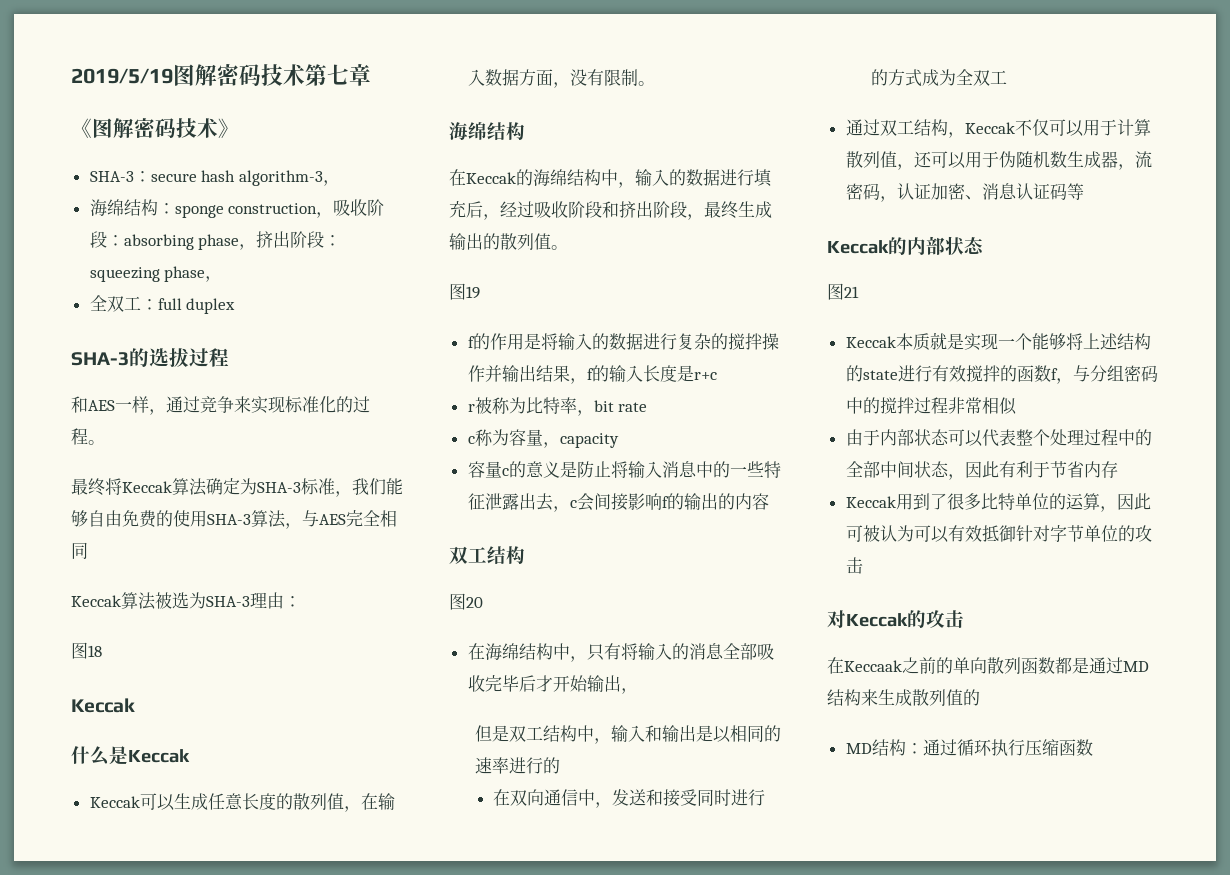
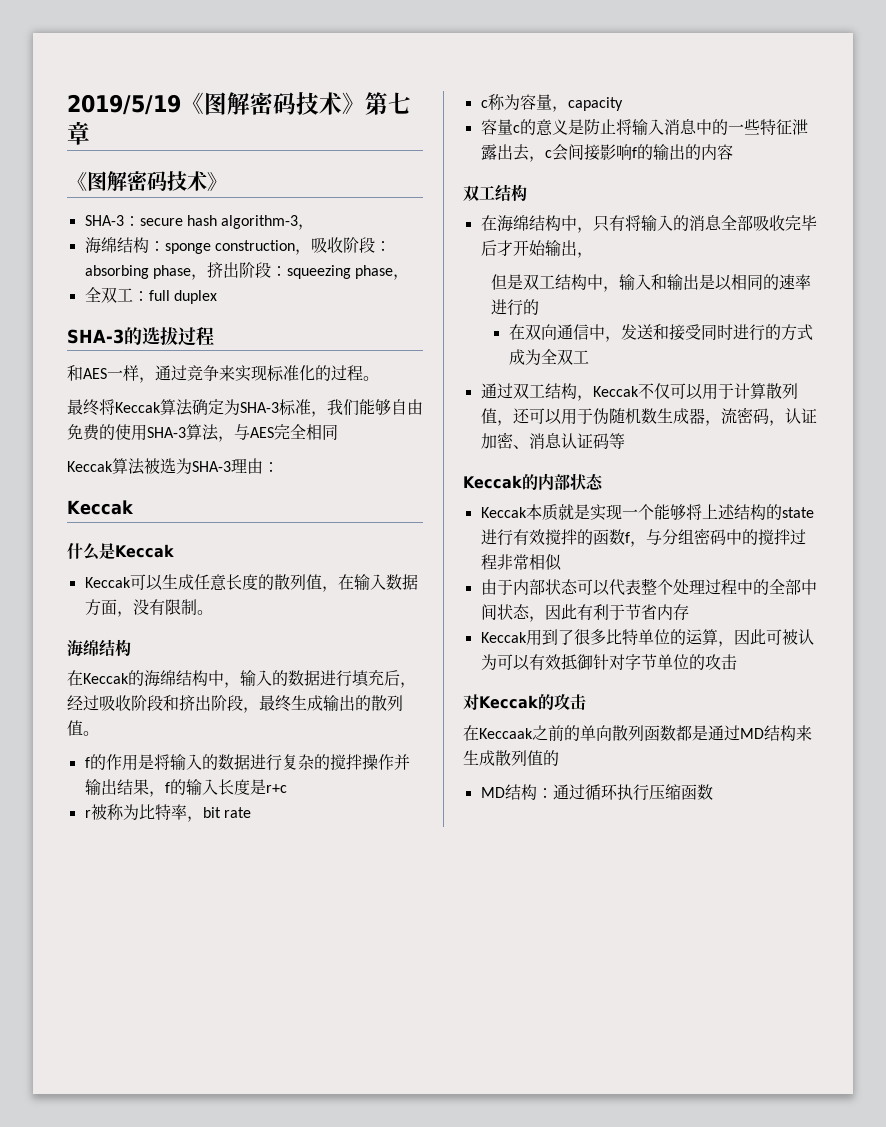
[173,64,305,86] 图解密码技术 -> [181,92,365,115] 《图解密码技术》
[71,642,102,659] // 图18 -> (279, 467) none
[449,283,480,300] // 图19 -> (99, 733) none
[449,593,483,610] // 图20 -> (527, 192) none
[827,283,859,300] // 图21 -> (604, 481) none

